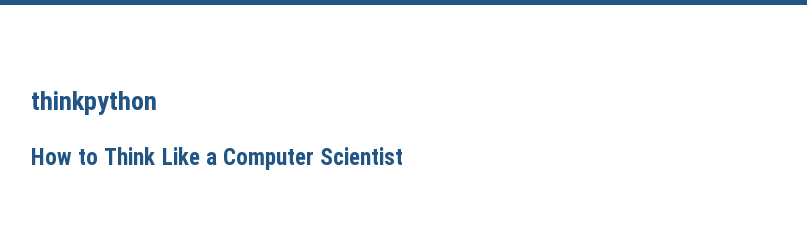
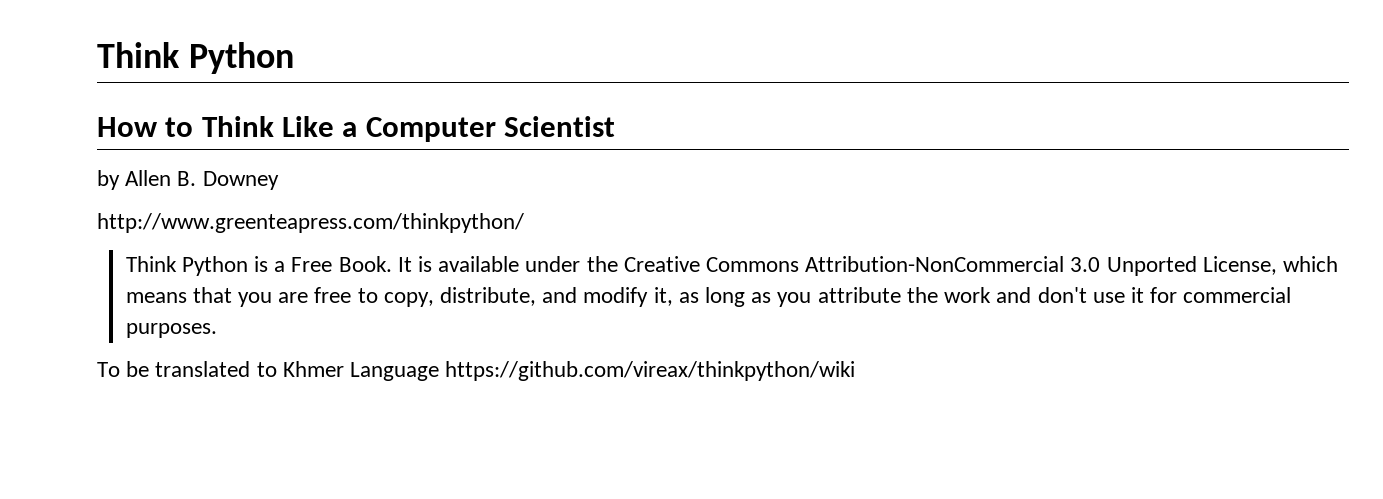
[31,91,157,115] thinkpython -> [97,42,294,74] Think Python
(404, 156) none -> [97,170,279,190] [97,213,524,233] [125,256,1339,276] [125,287,1292,307] [125,323,217,338] [97,361,856,381] // by Allen B. Downey // http://www.greenteapress.com/thinkpython/ // Think Python is a Free Book. It is available under the Creative Commons Attribution-NonCommercial 3.0 Unported License, which means that you are free to copy, distribute, and modify it, as long as you attribute the work and don't use it for commercial purposes. // To be translated to Khmer Language https://github.com/vireax/thinkpython/wiki

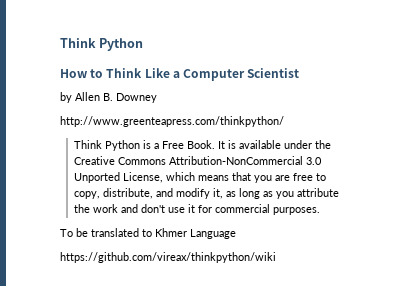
(440, 371) none -> (236, 234) //

